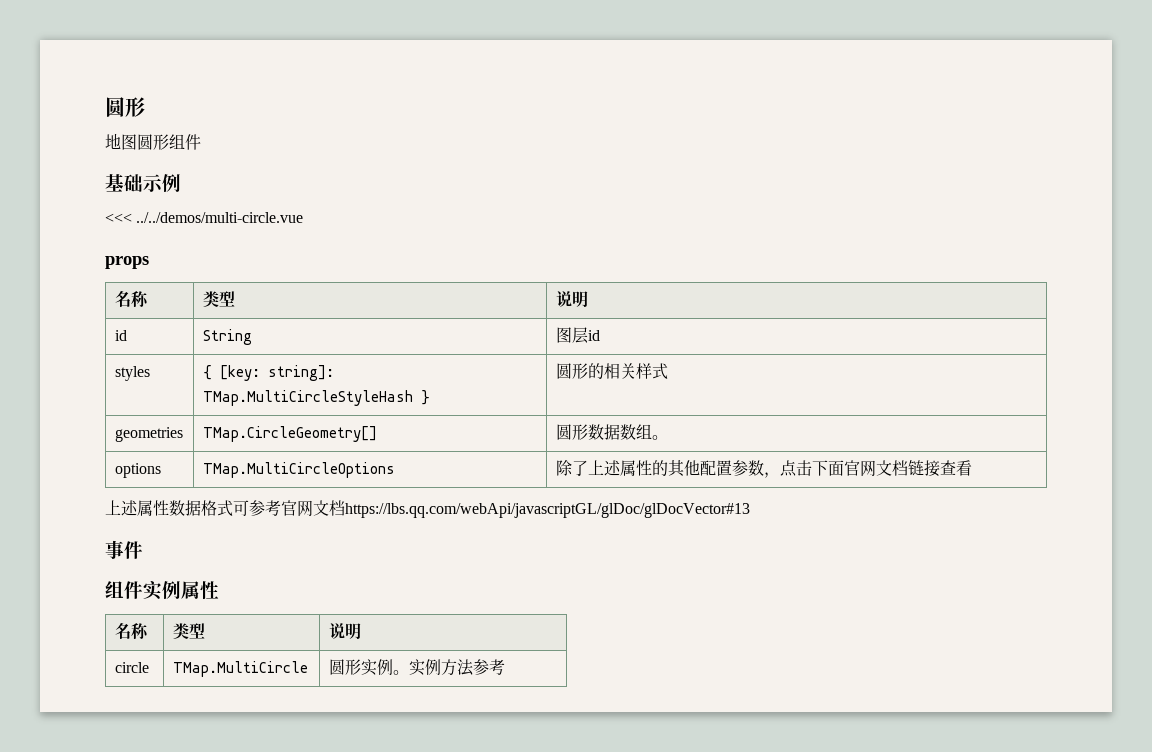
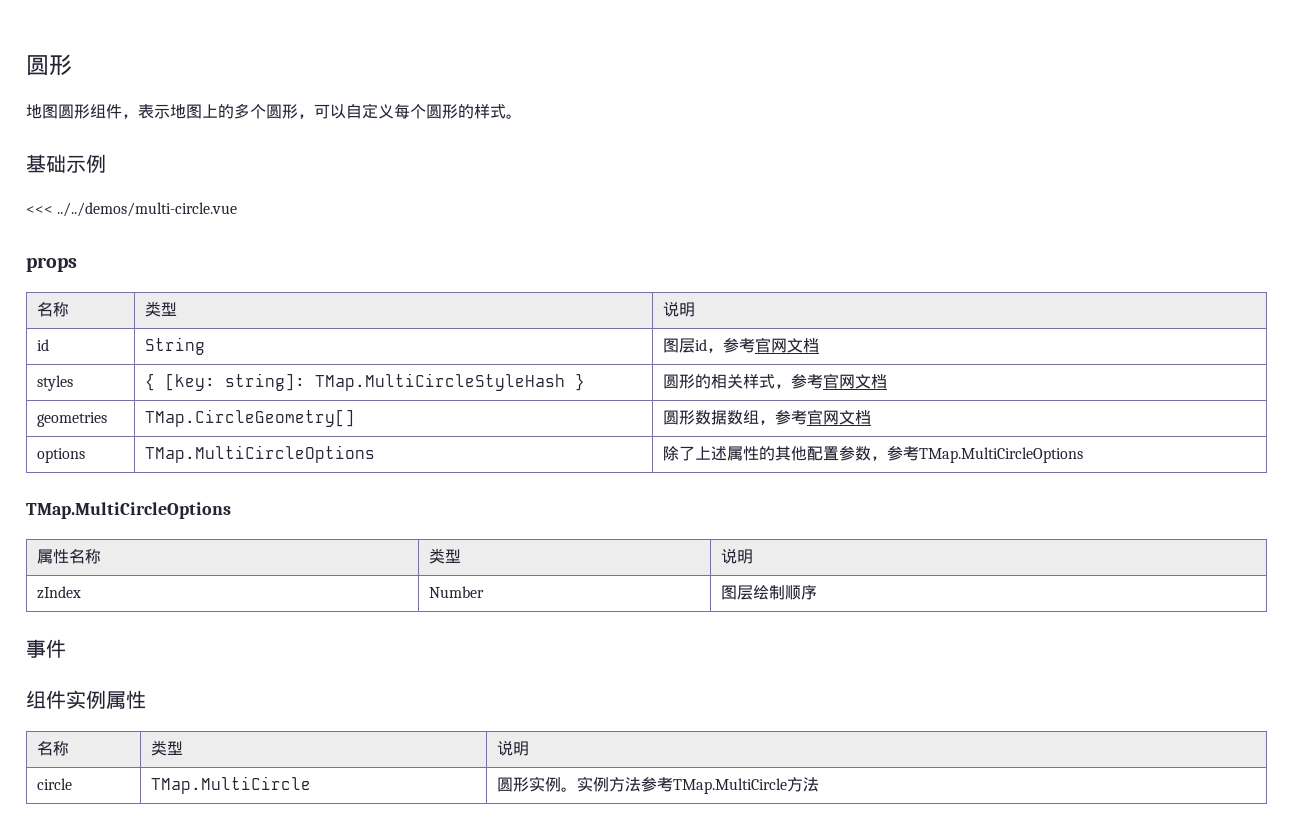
(201, 142) none -> [122,103,522,119] ，表示地图上的多个圆形，可以自定义每个圆形的样式。
(600, 335) none -> [707,337,820,353] ，参考官网文档
(668, 371) none -> [775,373,888,389] ，参考官网文档
[651,435,668,440] 。 -> [759,409,872,425] ，参考官网文档
[779,460,972,477] [105,500,750,518] 点击下面官网文档链接查看 // 上述属性数据格式可参考官网文档https://lbs.qq.com/webApi/javascriptGL/glDoc/glDocVector#13 -> [887,446,1084,463] [26,502,231,519] [37,549,102,564] [429,548,462,564] [721,548,754,564] [37,586,82,599] [429,586,485,598] [721,585,818,600] 参考TMap.MultiCircleOptions // TMap.MultiCircleOptions // 属性名称 | 类型 | 说明 // zIndex | Number | 图层绘制顺序
(505, 667) none -> [673,777,820,794] TMap.MultiCircle方法

